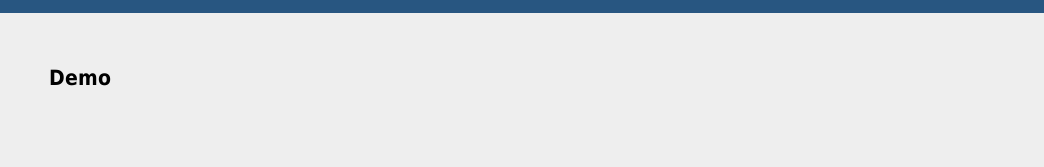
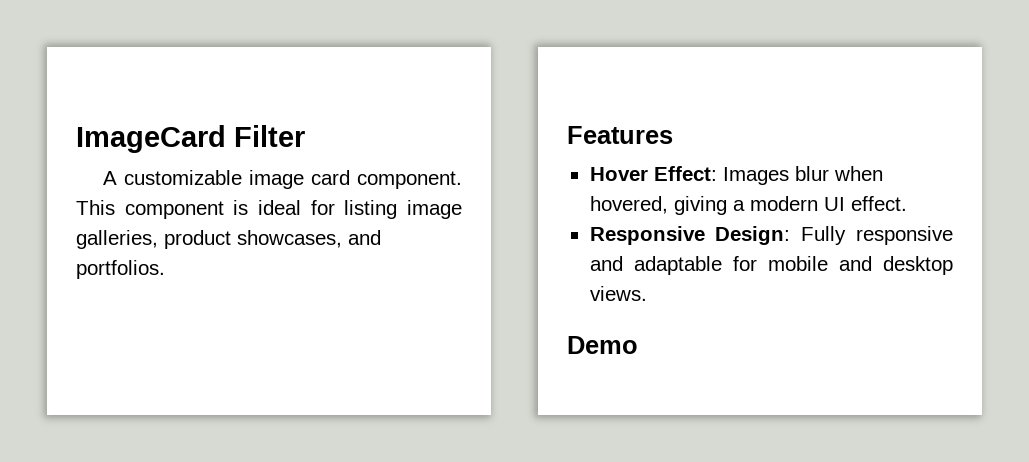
(49, 77) none -> [76,125,305,153] [103,170,463,189] [76,200,462,219] [76,230,381,249] [76,260,165,279] [567,126,673,144] [589,166,883,185] [589,196,907,215] [589,226,953,245] [589,256,953,275] [589,286,647,301] ImageCard Filter // A customizable image card component. This component is ideal for listing image galleries, product showcases, and portfolios. // Features // Hover Effect: Images blur when hovered, giving a modern UI effect. // Responsive Design: Fully responsive and adaptable for mobile and desktop views. //

